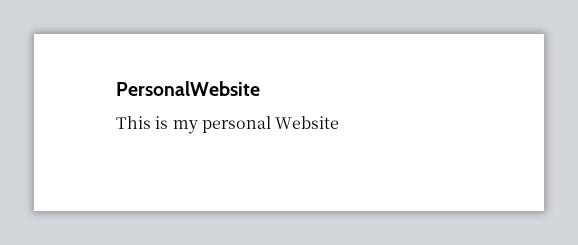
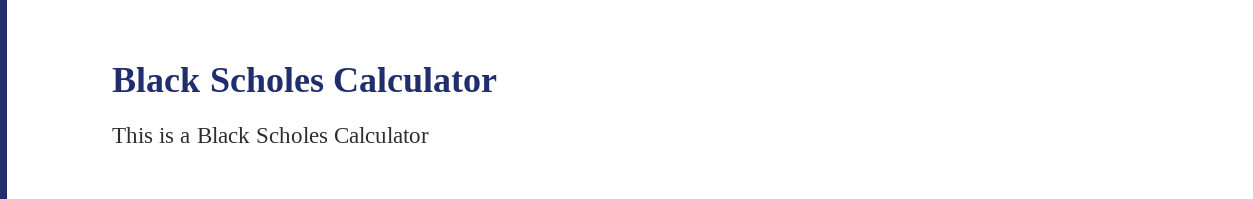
[116,81,260,96] PersonalWebsite -> [112,67,498,92] Black Scholes Calculator
[172,116,340,134] my personal Website -> [180,127,430,143] a Black Scholes Calculator

